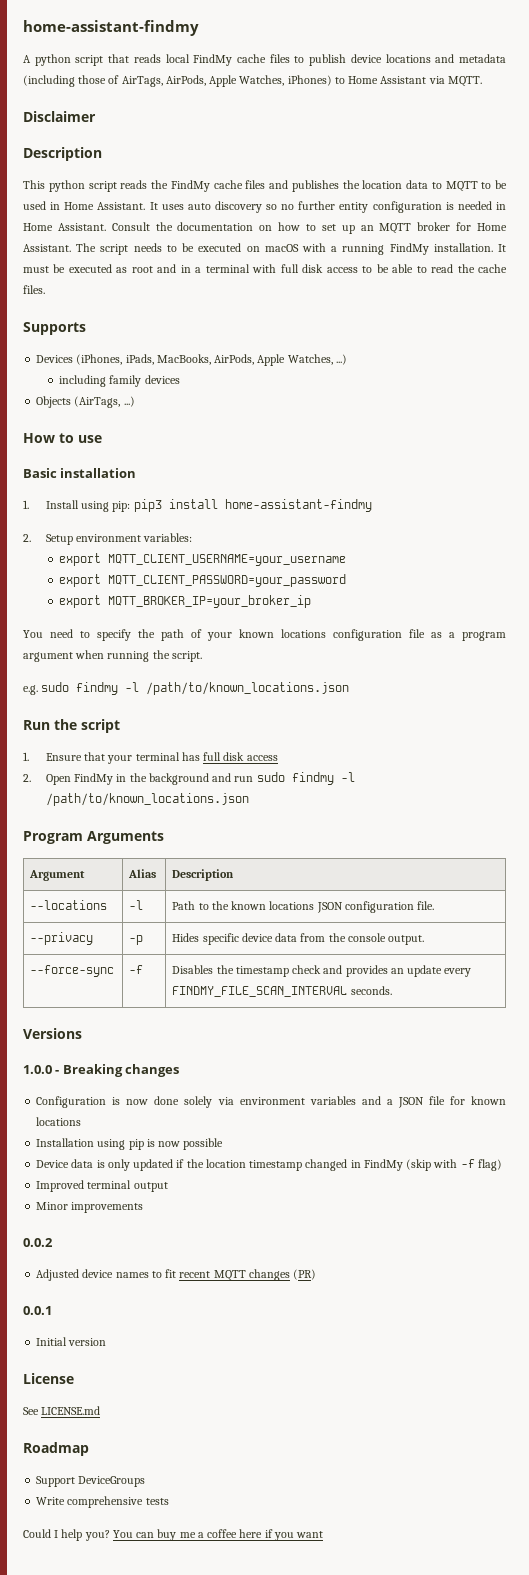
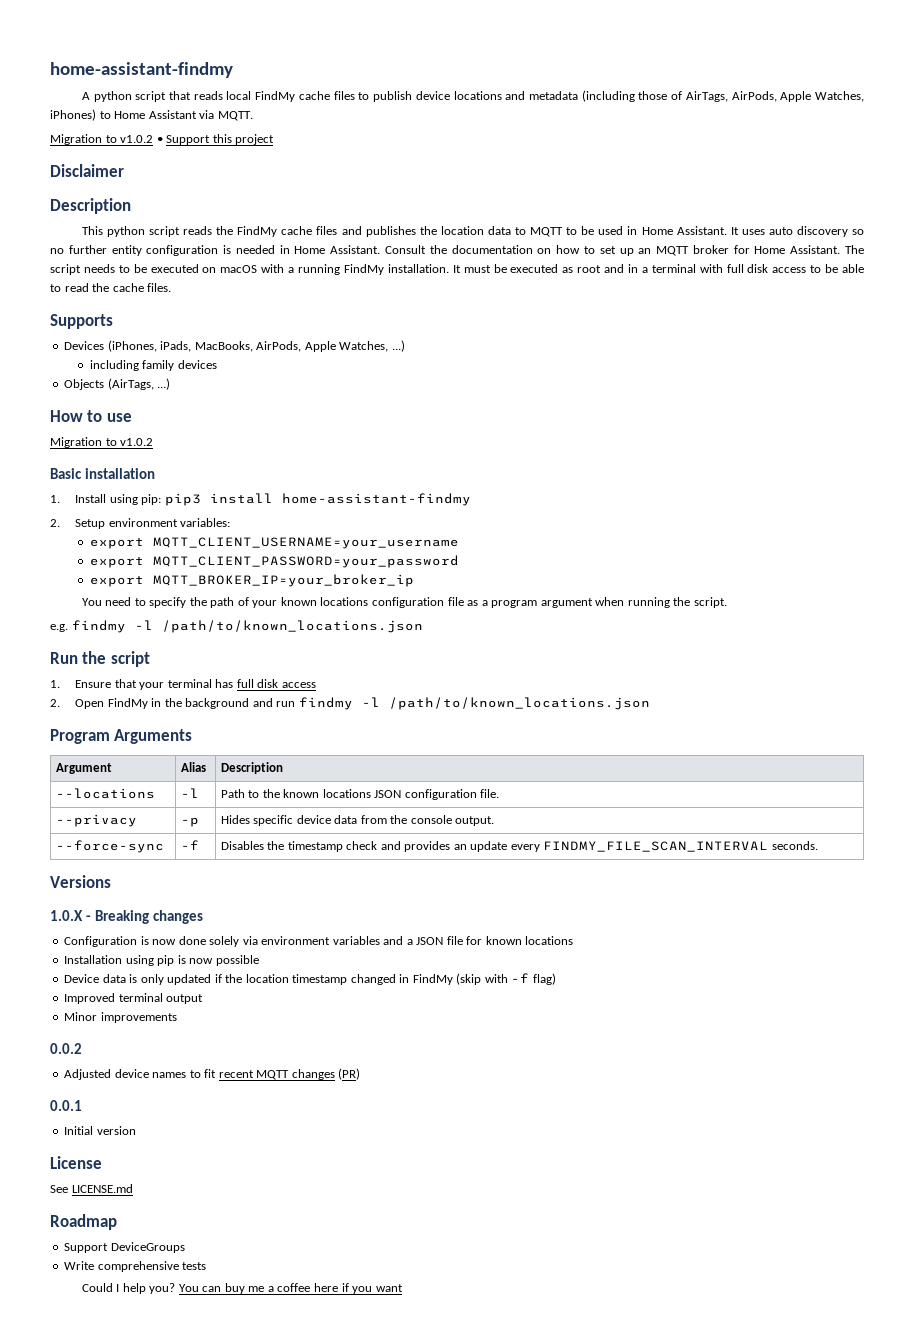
(482, 81) none -> [50,134,275,145] // Migration to v1.0.2 • Support this project
(102, 439) none -> [50,437,154,448] // Migration to v1.0.2
[41,682,70,692] sudo -> (68, 628) none
[256,772,285,782] sudo -> (296, 704) none
[23,1065,52,1074] 1.0.0 -> [50,910,83,921] 1.0.X

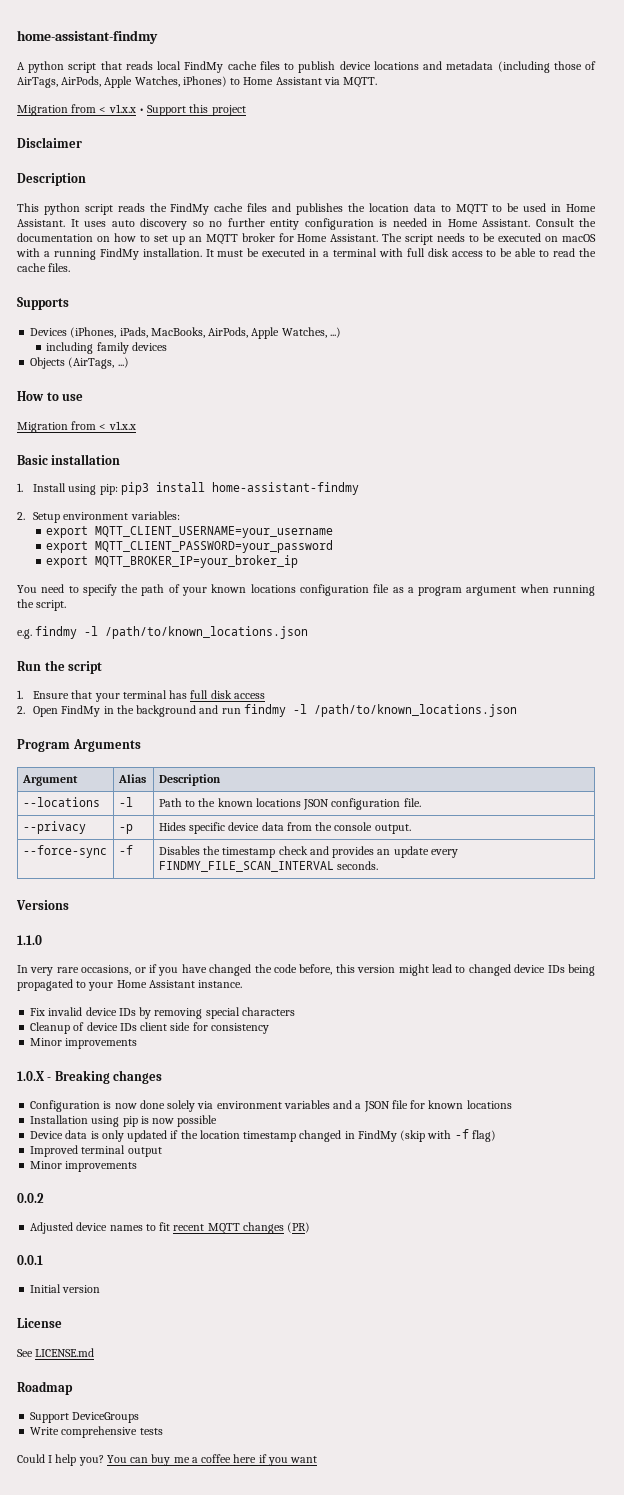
[105,135,154,143] to v1.0.2 -> [71,104,136,113] from < v1.x.x
[562,264,625,273] as root and -> (306, 252) none
[105,438,154,446] to v1.0.2 -> [71,421,136,430] from < v1.x.x
(111, 881) none -> [17,935,42,945] [17,964,595,976] [17,979,243,991] [30,1007,295,1019] [30,1022,269,1034] [30,1038,138,1049] // 1.1.0 // In very rare occasions, or if you have changed the code before, this version might lead to changed device IDs being propagated to your Home Assistant instance. // Fix invalid device IDs by removing special characters // Cleanup of device IDs client side for consistency // Minor improvements

